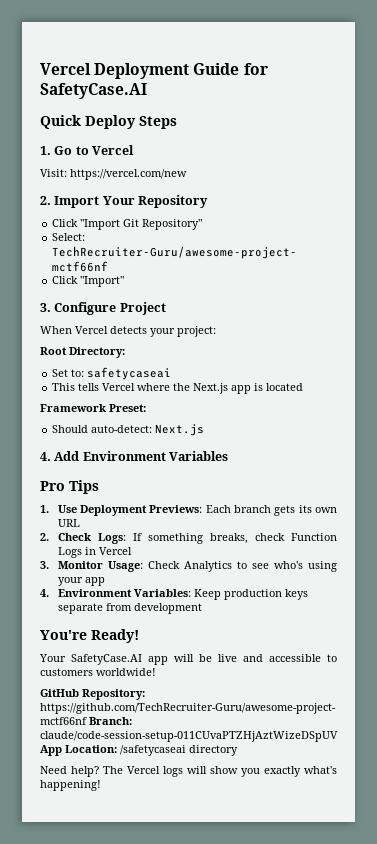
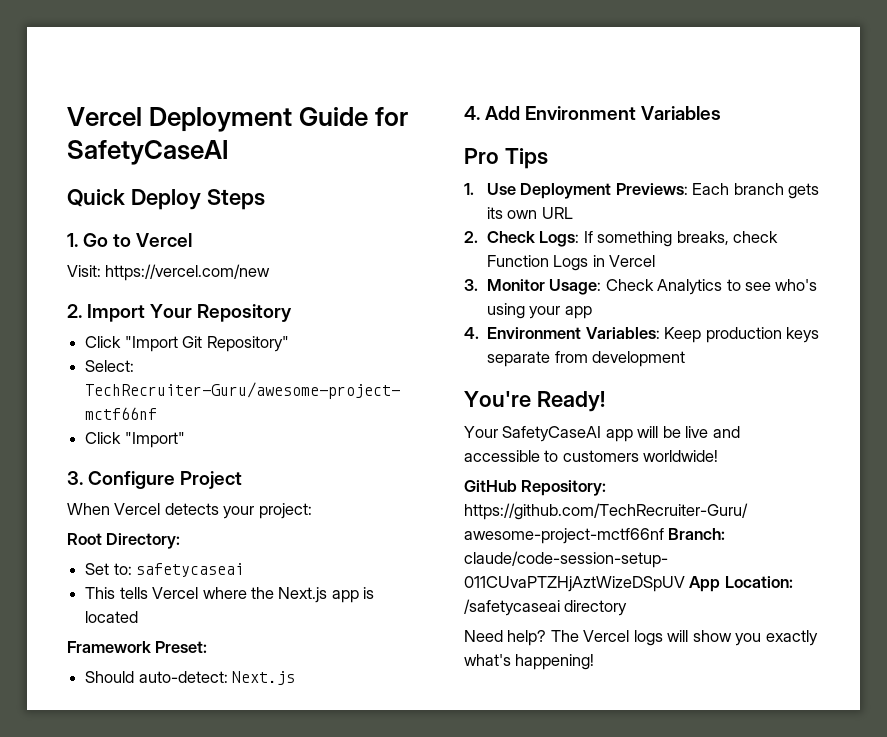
[40,83,147,99] SafetyCase.AI -> [67,140,229,165] SafetyCaseAI
[71,654,142,665] SafetyCase.AI -> [502,426,602,442] SafetyCaseAI

